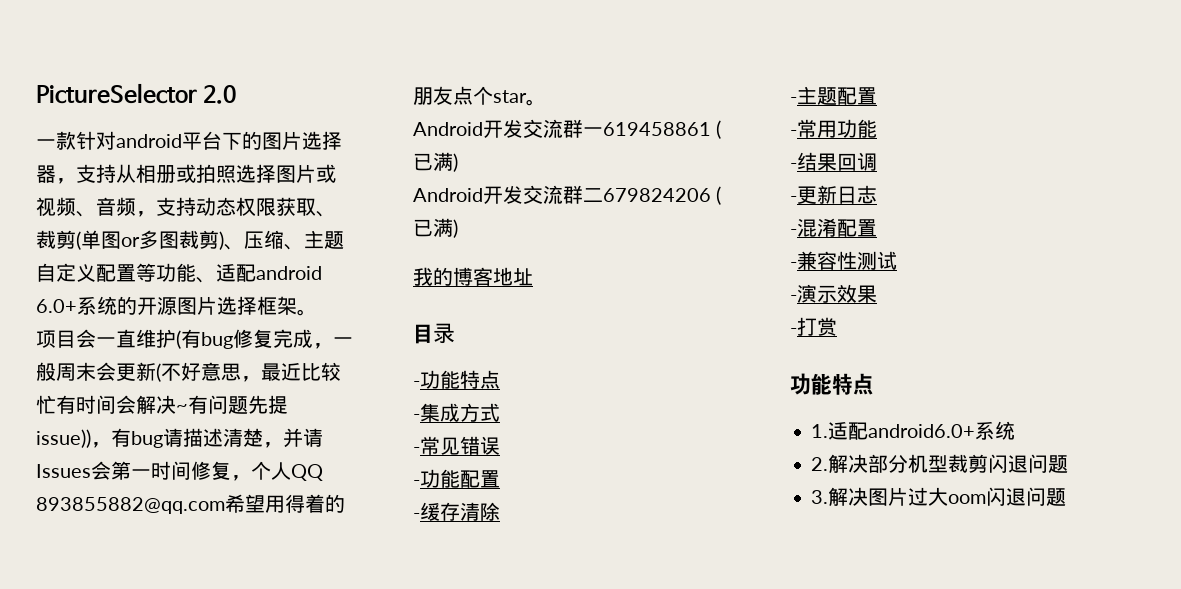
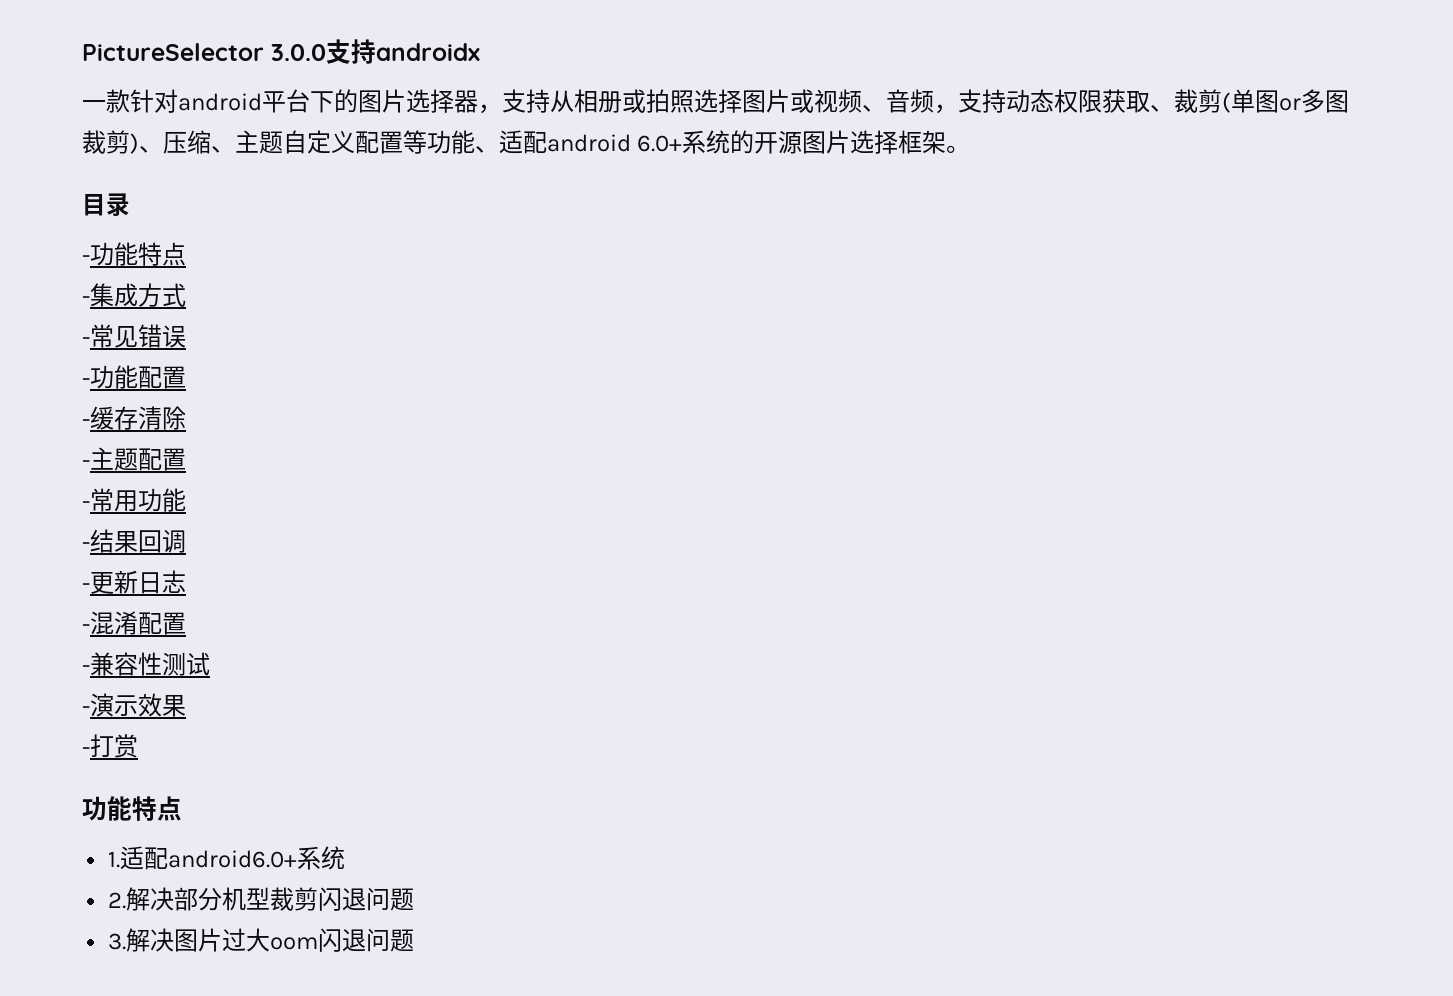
[203,85,237,104] 2.0 -> [271,39,480,64] 3.0.0支持androidx
[36,329,353,349] [36,362,341,382] [36,395,288,414] [36,428,323,448] [36,461,323,481] [36,494,345,514] [413,86,546,106] [413,119,722,139] [413,152,458,172] [413,185,722,205] [413,218,458,238] [413,267,533,286] // 项目会一直维护(有bug修复完成，一般周末会更新(不好意思，最近比较忙有时间会解决~有问题先提issue))，有bug请描述清楚，并请Issues会第一时间修复，个人QQ 893855882@qq.com希望用得着的朋友点个star。 // Android开发交流群一619458861 (已满) // Android开发交流群二679824206 (已满) // 我的博客地址 -> (971, 149) none

